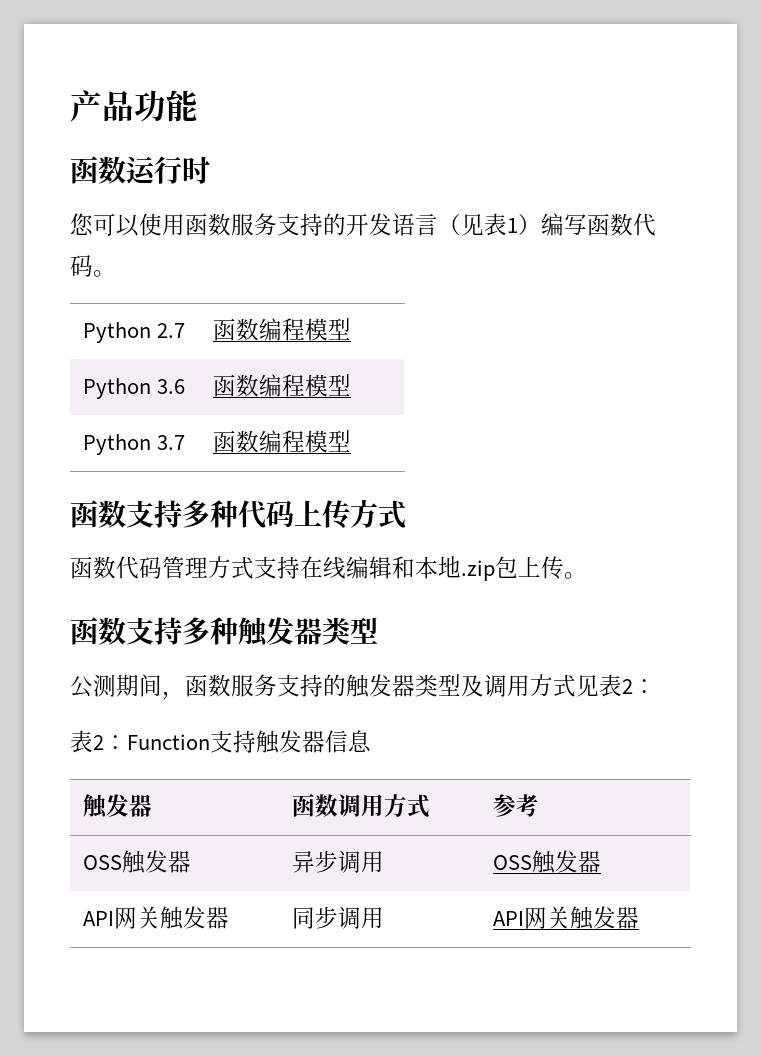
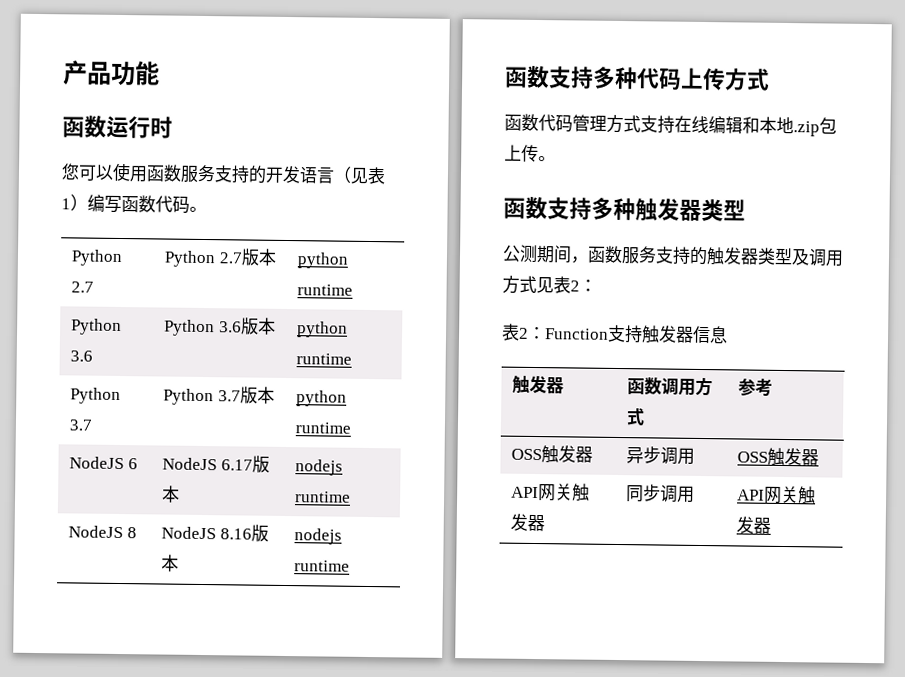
[212,318,351,341] [82,378,185,399] [212,374,351,397] [82,434,185,455] [212,430,351,453] 函数编程模型 // Python 3.6 | 函数编程模型 // Python 3.7 | 函数编程模型 -> [164,248,277,268] [297,252,350,269] [297,284,354,296] [71,318,123,336] [70,350,94,362] [164,317,276,337] [297,321,349,338] [296,353,353,365] [70,387,122,405] [69,419,93,431] [163,386,275,406] [296,390,348,407] [295,422,352,434] [69,456,138,470] [162,455,270,473] [162,485,181,503] [295,459,344,476] [295,491,352,503] [68,525,137,539] [161,524,269,542] [161,554,180,572] [294,528,343,545] [294,560,351,572] Python 2.7版本 | python runtime // Python 3.6 | Python 3.6版本 | python runtime // Python 3.7 | Python 3.7版本 | python runtime // NodeJS 6 | NodeJS 6.17版本 | nodejs runtime // NodeJS 8 | NodeJS 8.16版本 | nodejs runtime

